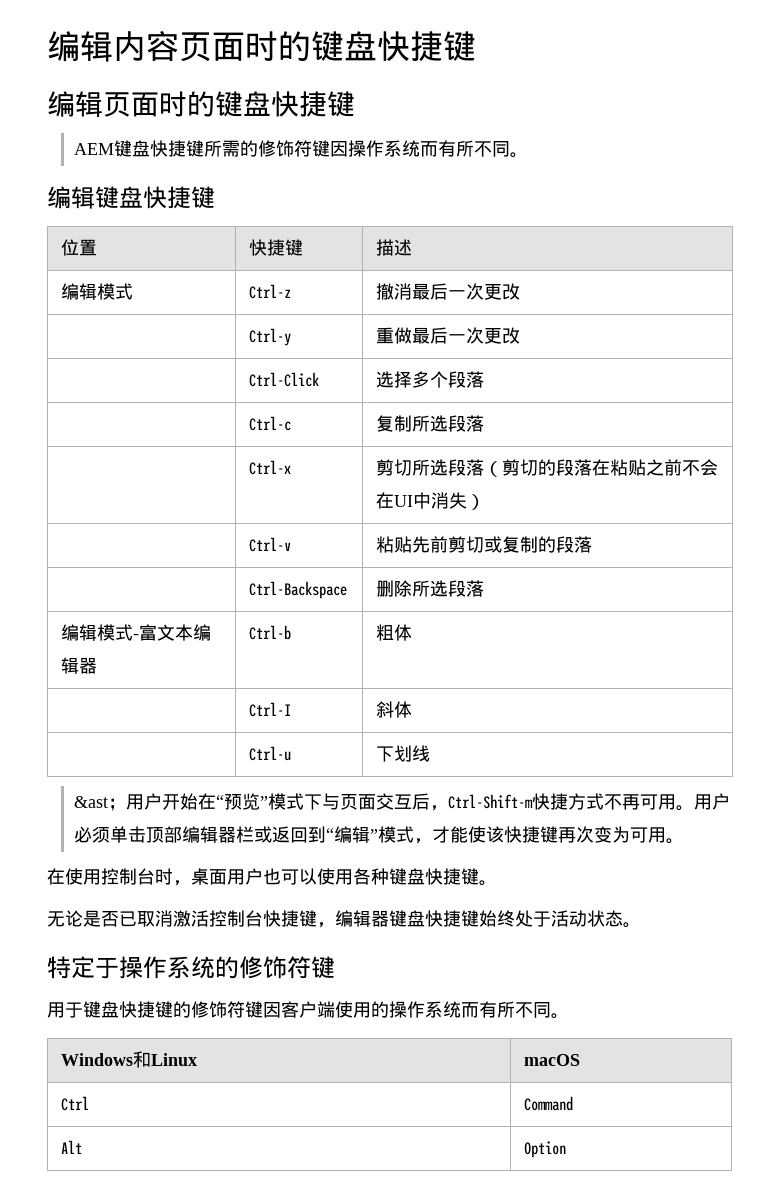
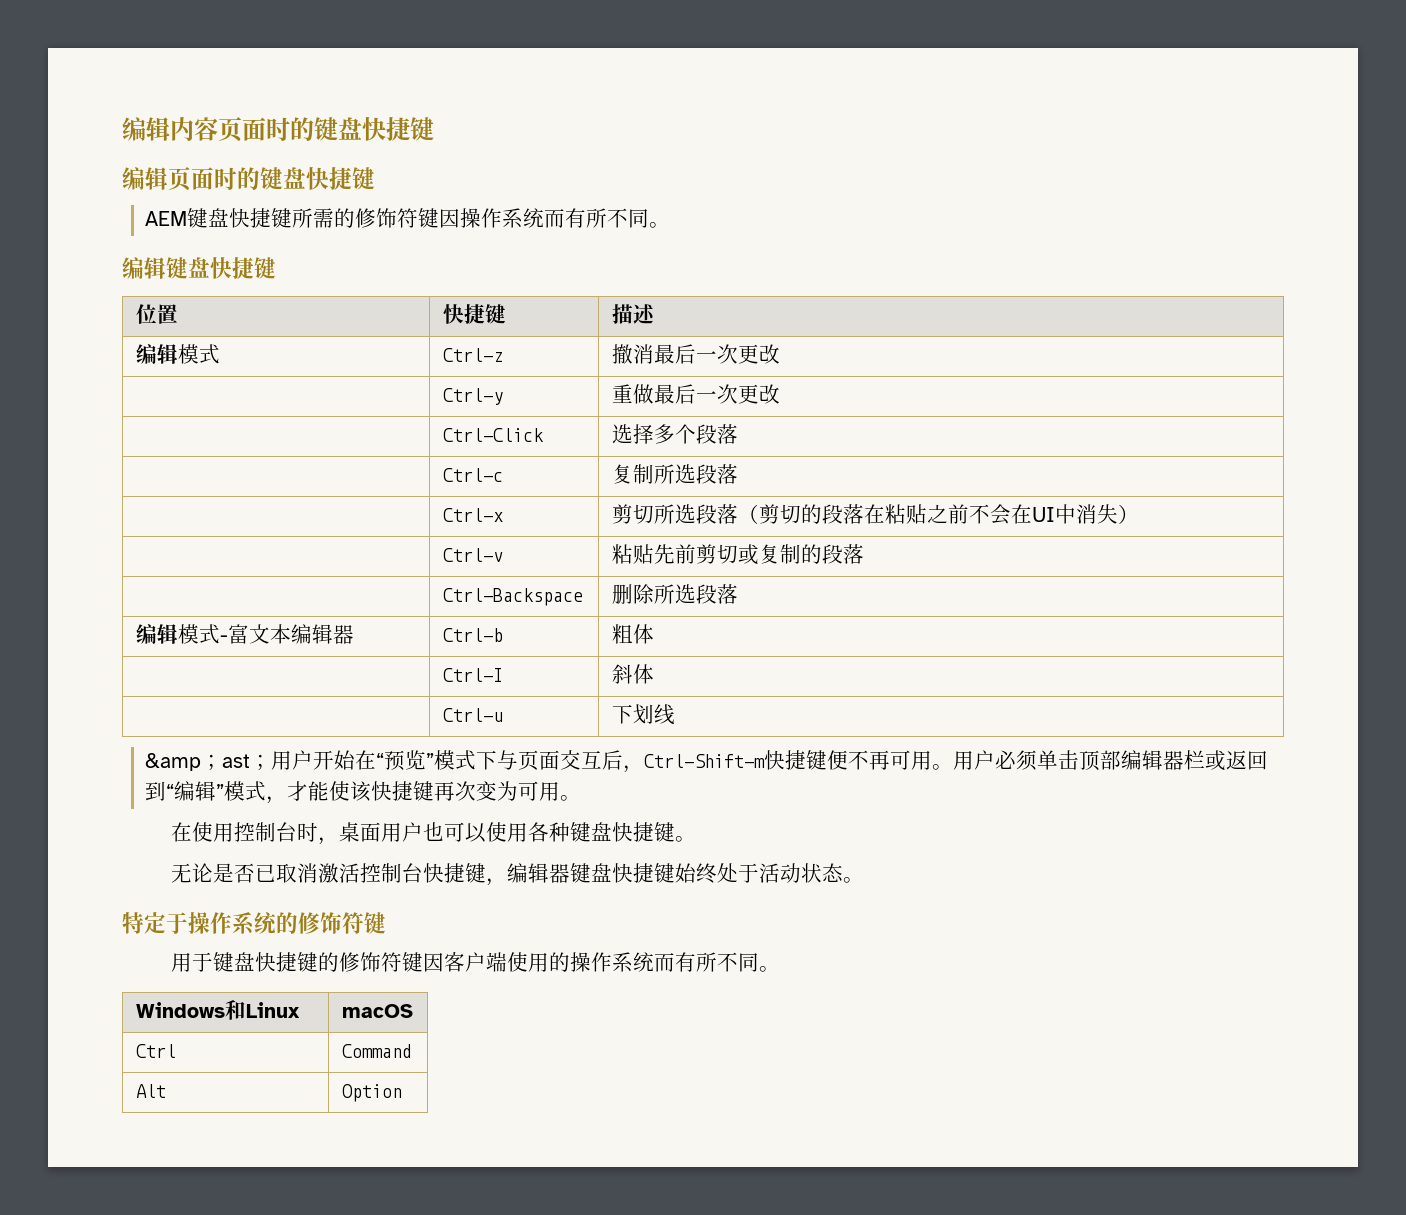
[73,796,108,808] &ast -> [144,753,250,771] &amp；ast
[567,793,604,810] 方式 -> [805,750,848,770] 键便

